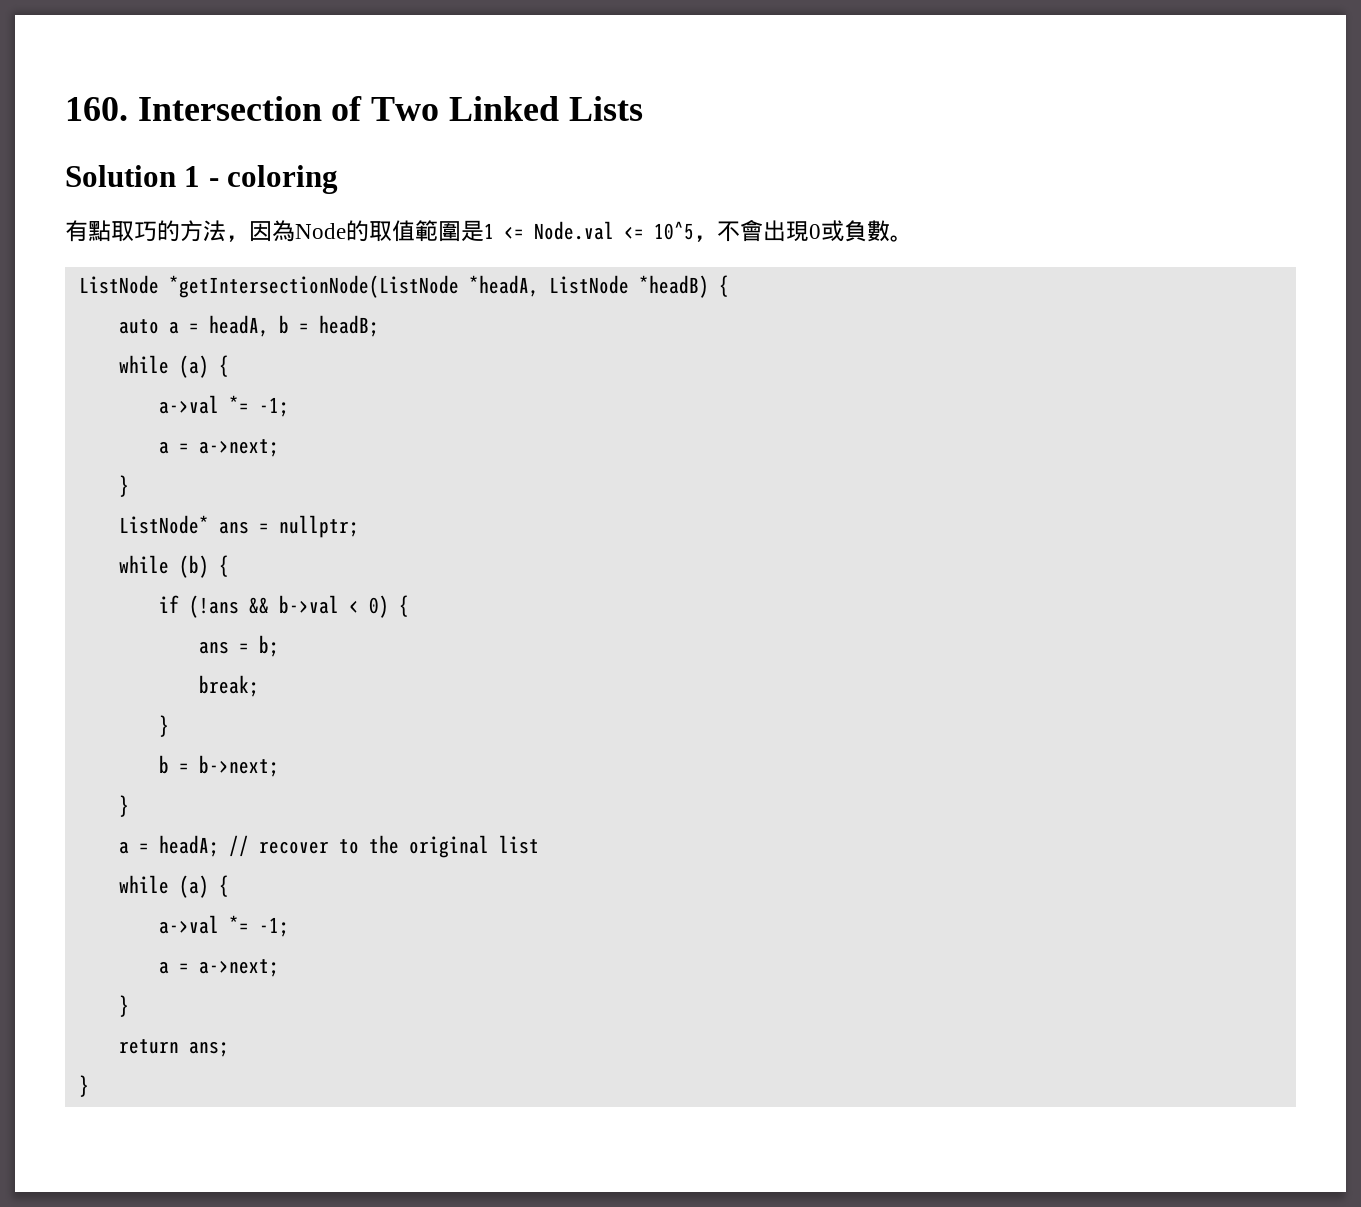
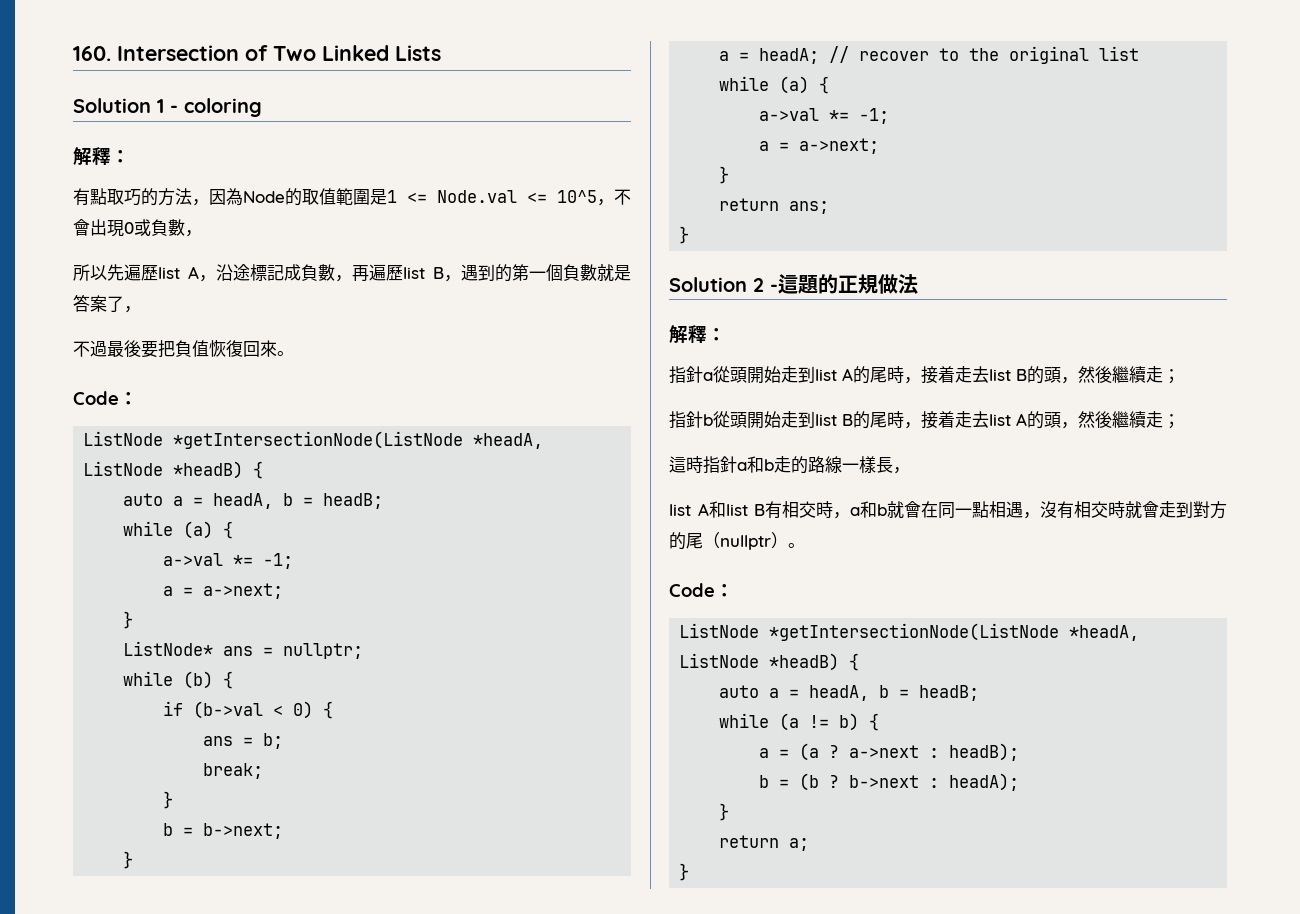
(339, 179) none -> [73,147,130,165] // 解釋：
[890,235,913,242] 。 -> [185,230,202,237] [73,264,631,282] [73,294,141,313] [73,340,294,358] [73,391,138,405] ， // 所以先遍歷list A，沿途標記成負數，再遍歷list B，遇到的第一個負數就是答案了， // 不過最後要把負值恢復回來。 // Code：
[188,595,339,618] (!ans && b->val -> [193,701,264,719] (b->val
(89, 1086) none -> [669,274,918,294] [669,325,726,343] [669,366,1180,384] [669,411,1180,429] [669,456,910,474] [669,501,1227,519] [669,532,805,550] [669,583,734,597] [679,623,1140,641] [679,653,860,671] [719,685,980,701] [719,713,880,731] [759,743,1020,761] [759,773,1020,791] [719,803,730,821] [719,835,810,851] [679,863,690,881] // Solution 2 -這題的正規做法 // 解釋： // 指針a從頭開始走到list A的尾時，接着走去list B的頭，然後繼續走； // 指針b從頭開始走到list B的尾時，接着走去list A的頭，然後繼續走； // 這時指針a和b走的路線一樣長， // list A和list B有相交時，a和b就會在同一點相遇，沒有相交時就會走到對方的尾（nullptr）。 // Code： // ListNode *getIntersectionNode(ListNode *headA, ListNode *headB) { // auto a = headA, b = headB; // while (a != b) { // a = (a ? a->next : headB); // b = (b ? b->next : headA); // } // return a; // }

